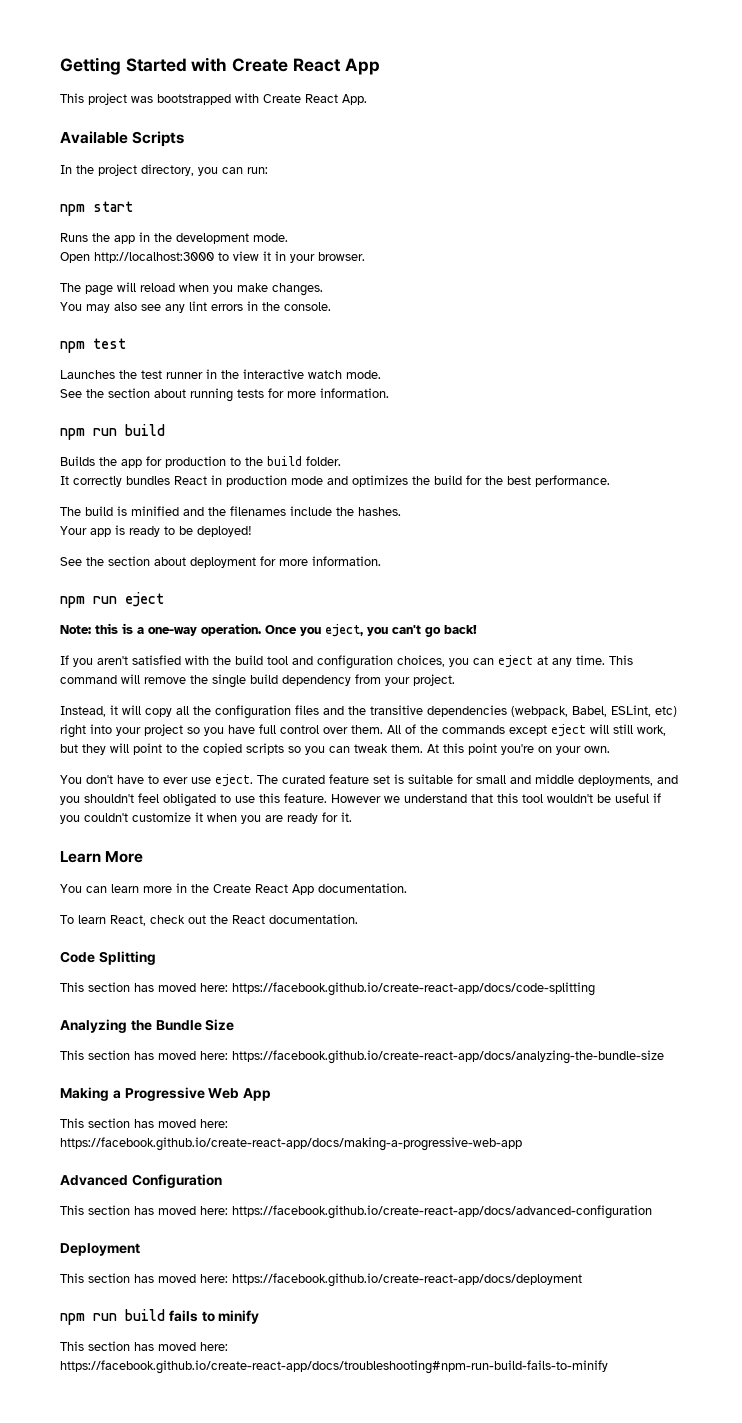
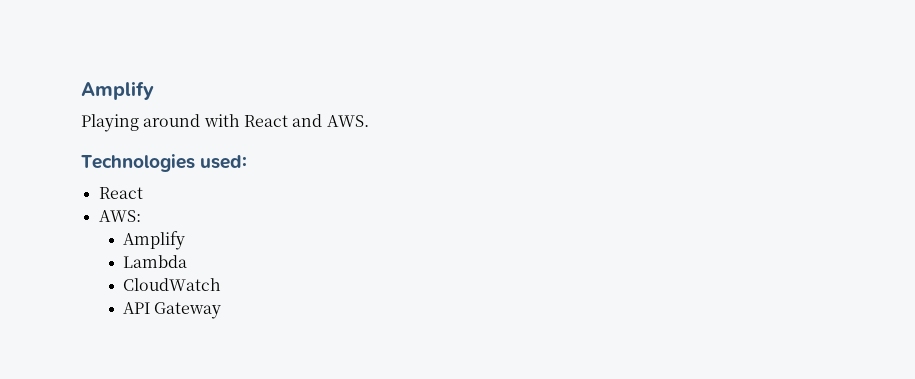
[60,57,380,75] [60,93,367,105] [60,131,185,147] [60,164,268,176] [60,201,133,216] [60,232,288,244] [60,251,365,263] [60,282,323,296] [60,301,331,313] [60,338,126,353] [60,369,381,379] [60,388,389,402] [60,424,165,440] [60,456,341,468] [60,475,610,487] [60,506,401,516] [60,525,252,537] [60,556,381,568] [60,592,164,608] [60,623,477,637] [60,655,633,669] [60,674,455,688] [60,705,677,719] [60,724,666,738] [60,743,610,755] [60,774,678,787] [60,793,661,807] [60,812,352,824] [60,851,144,863] [60,883,407,895] [60,914,358,926] [60,951,156,965] [60,982,595,996] [60,1019,235,1033] [60,1050,664,1064] [60,1087,272,1101] [60,1118,228,1128] [60,1137,522,1151] [60,1174,222,1188] [60,1205,652,1219] [60,1243,140,1256] [60,1273,582,1287] [60,1309,260,1325] [60,1341,228,1351] [60,1360,608,1374] Getting Started with Create React App // This project was bootstrapped with Create React App. // Available Scripts // In the project directory, you can run: // npm start // Runs the app in the development mode. // Open http://localhost:3000 to view it in your browser. // The page will reload when you make changes. // You may also see any lint errors in the console. // npm test // Launches the test runner in the interactive watch mode. // See the section about running tests for more information. // npm run build // Builds the app for production to the build folder. // It correctly bundles React in production mode and optimizes the build for the best performance. // The build is minified and the filenames include the hashes. // Your app is ready to be deployed! // See the section about deployment for more information. // npm run eject // Note: this is a one-way operation. Once you eject, you can't go back! // If you aren't satisfied with the build tool and configuration choices, you can eject at any time. This command will remove the single build dependency from your project. // Instead, it will copy all the configuration files and the transitive dependencies (webpack, Babel, ESLint, etc) right into your project so you have full control over them. All of the commands except eject will still work, but they will point to the copied scripts so you can tweak them. At this point you're on your own. // You don't have to ever use eject. The curated feature set is suitable for small and middle deployments, and you shouldn't feel obligated to use this feature. However we understand that this tool wouldn't be useful if you couldn't customize it when you are ready for it. // Learn More // You can learn more in the Create React App documentation. // To learn React, check out the React documentation. // Code Splitting // This section has moved here: https://facebook.github.io/create-react-app/docs/code-splitting // Analyzing the Bundle Size // This section has moved here: https://facebook.github.io/create-react-app/docs/analyzing-the-bundle-size // Making a Progressive Web App // This section has moved here: https://facebook.github.io/create-react-app/docs/making-a-progressive-web-app // Advanced Configuration // This section has moved here: https://facebook.github.io/create-react-app/docs/advanced-configuration // Deployment // This section has moved here: https://facebook.github.io/create-react-app/docs/deployment // npm run build fails to minify // This section has moved here: https://facebook.github.io/create-react-app/docs/troubleshooting#npm-run-build-fails-to-minify -> [81,81,154,100] [81,114,369,132] [81,154,248,172] [98,187,143,199] [98,210,141,222] [122,231,185,250] [122,255,187,268] [122,278,221,291] [122,302,222,319] Amplify // Playing around with React and AWS. // Technologies used: // React // AWS: // Amplify // Lambda // CloudWatch // API Gateway

